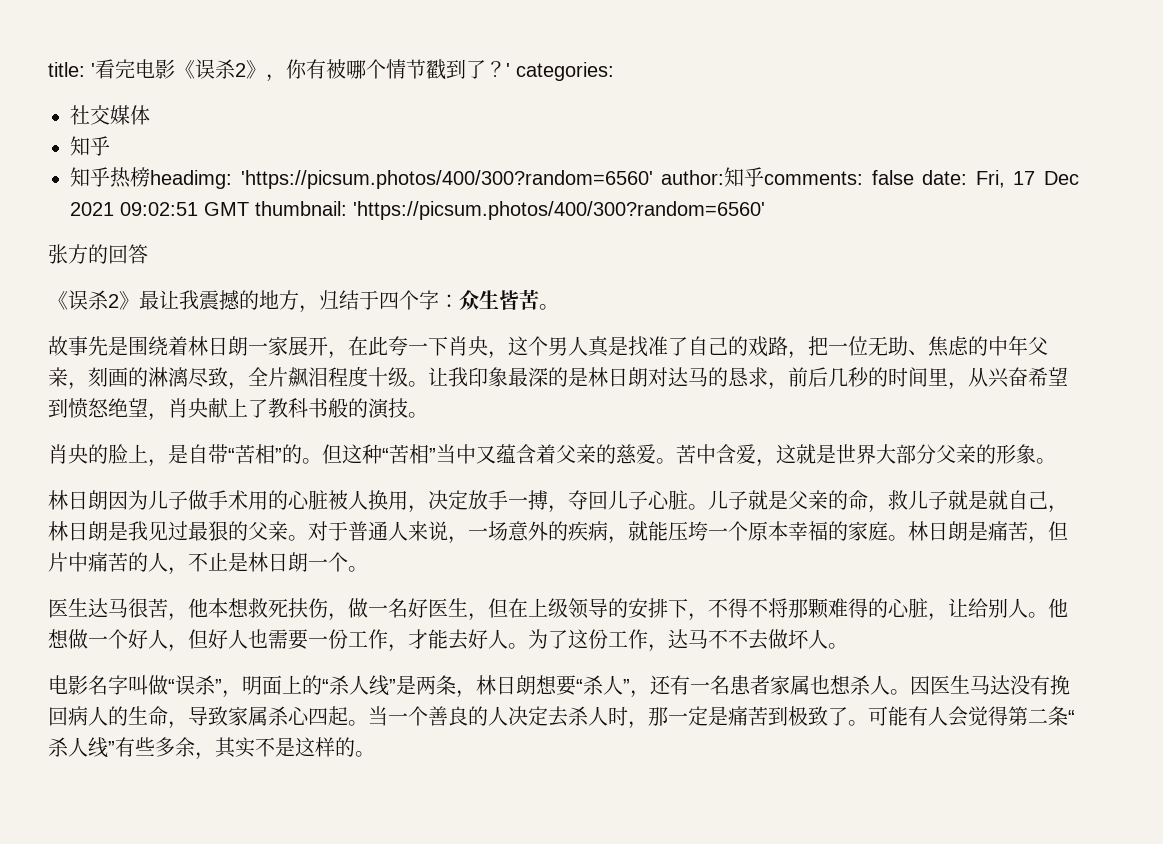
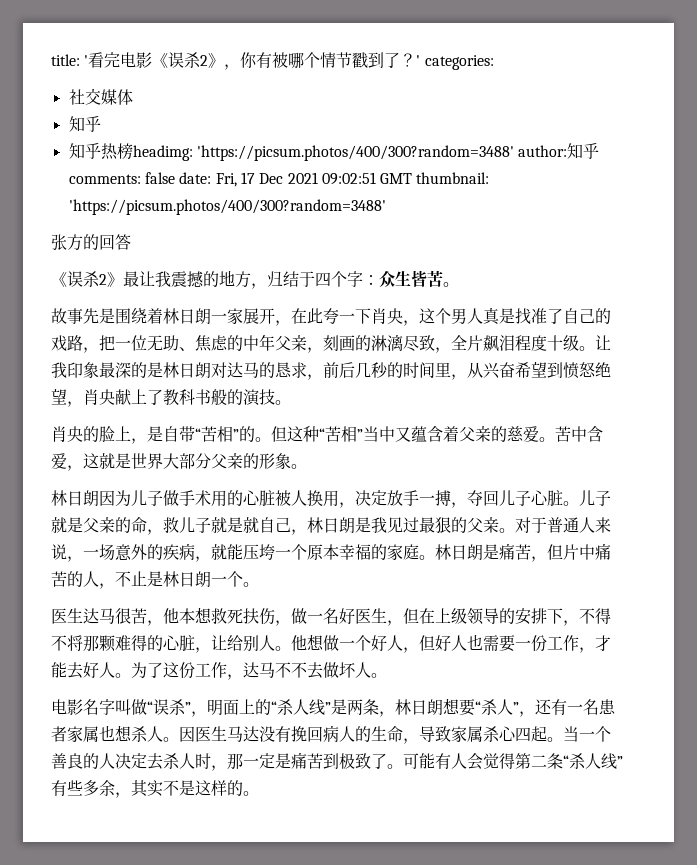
[240,170,653,189] 'https://picsum.photos/400/300?random=6560' -> [196,145,514,161] 'https://picsum.photos/400/300?random=3488'
[353,201,765,220] 'https://picsum.photos/400/300?random=6560' -> [68,199,386,215] 'https://picsum.photos/400/300?random=3488'

